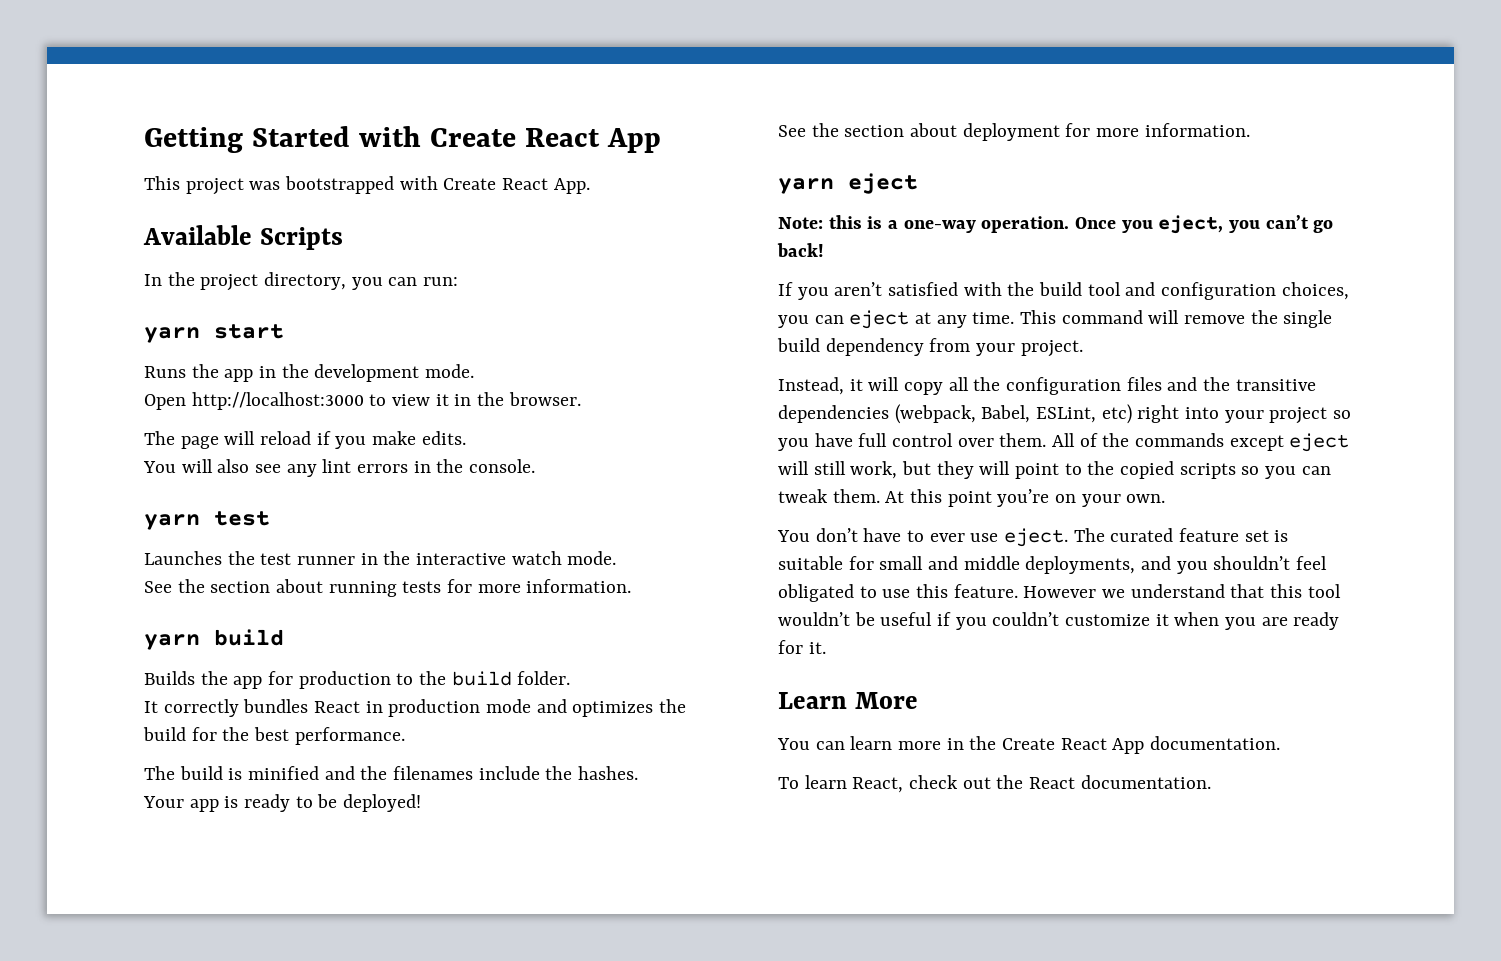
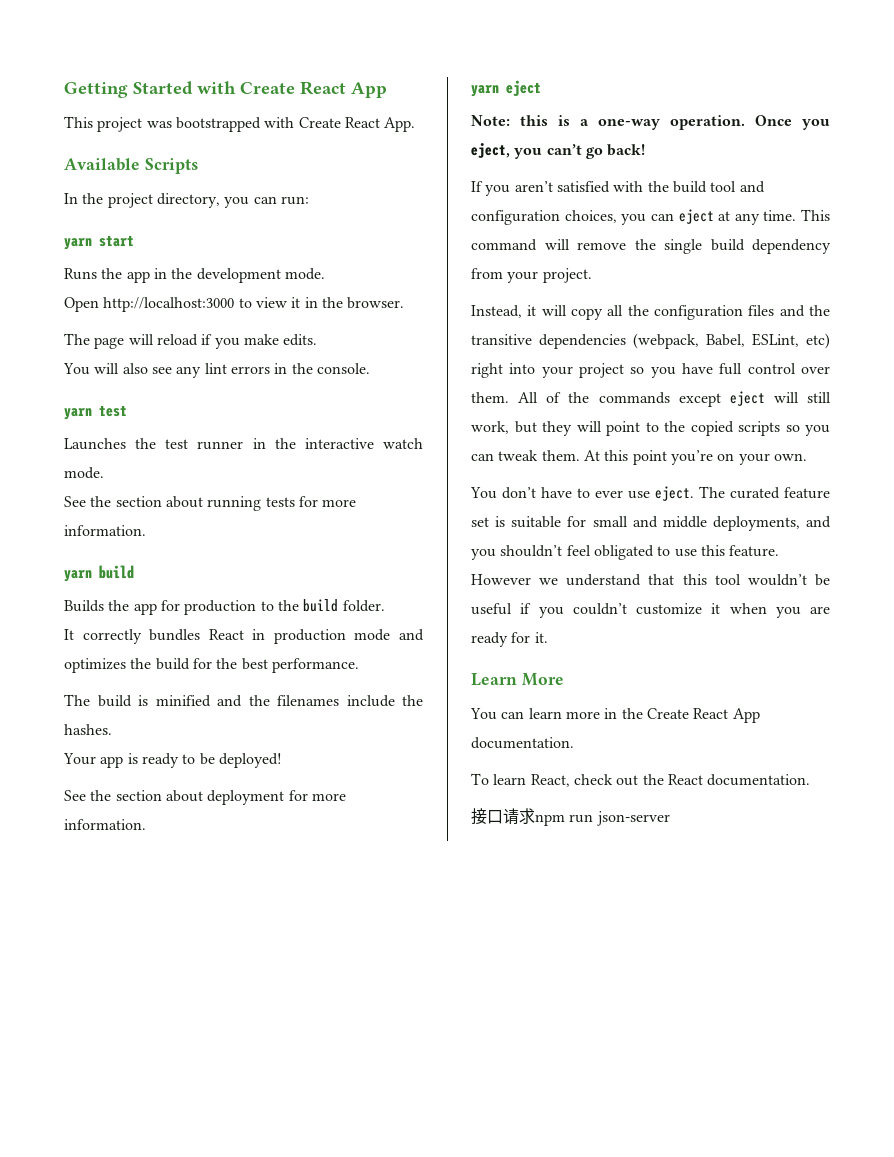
(1211, 782) none -> [471,808,670,826] // 接口请求npm run json-server

